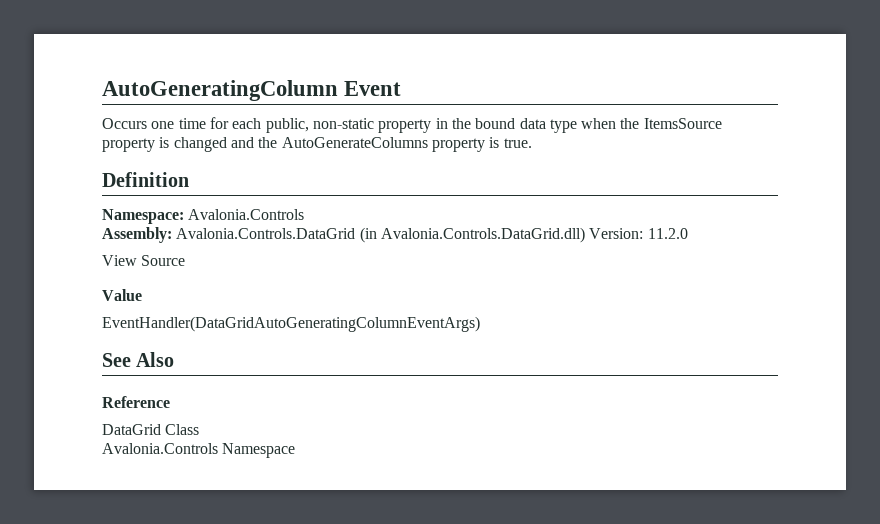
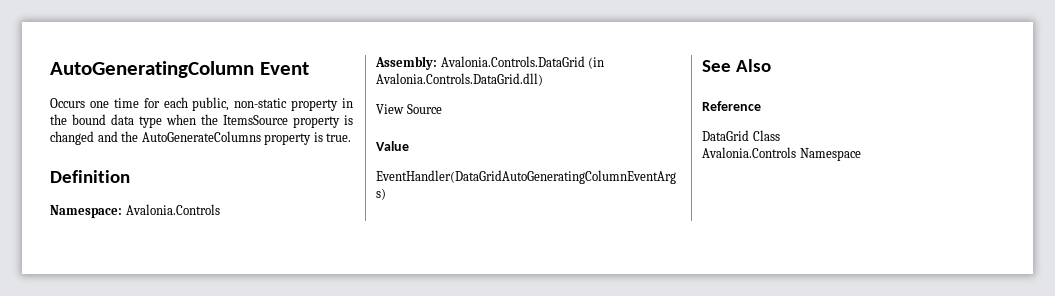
[589,228,688,239] Version: 11.2.0 -> (543, 79) none

